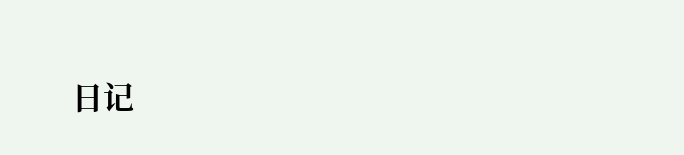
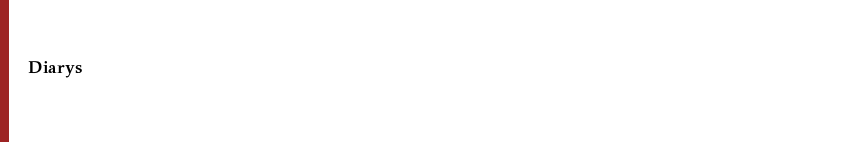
[72,82,134,113] 日记 -> [28,61,82,78] Diarys

